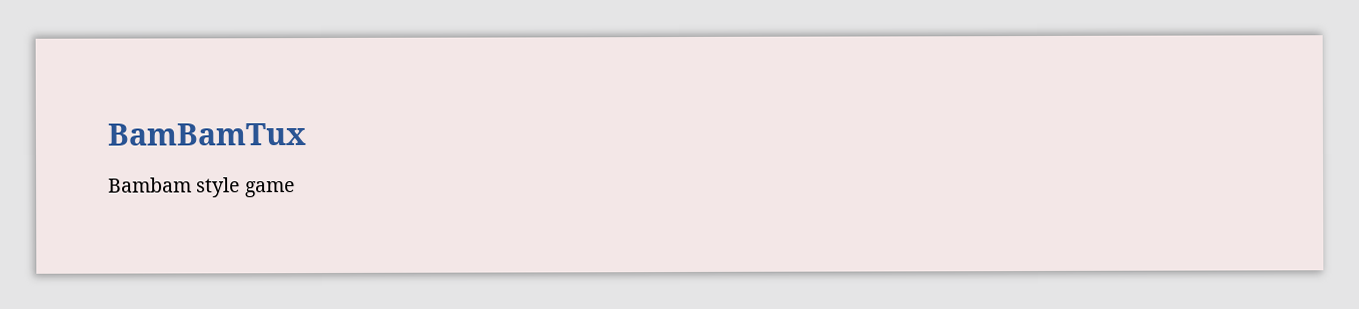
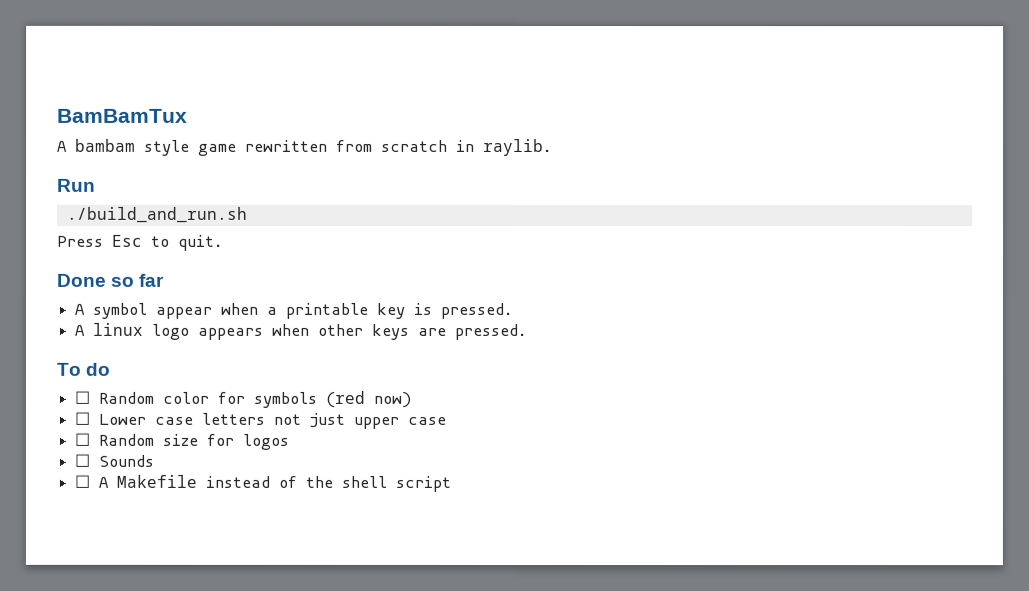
[108,177,295,198] Bambam style game -> [57,138,553,157] [57,178,96,192] [66,206,248,223] [57,234,224,251] [57,273,166,287] [74,302,514,319] [74,322,528,341] [56,362,111,376] [74,390,412,408] [74,411,447,429] [74,432,290,450] [74,453,155,467] [74,474,452,492] A bambam style game rewritten from scratch in raylib. // Run // ./build_and_run.sh // Press Esc to quit. // Done so far // A symbol appear when a printable key is pressed. // A linux logo appears when other keys are pressed. // To do // ☐ Random color for symbols (red now) // ☐ Lower case letters not just upper case // ☐ Random size for logos // ☐ Sounds // ☐ A Makefile instead of the shell script

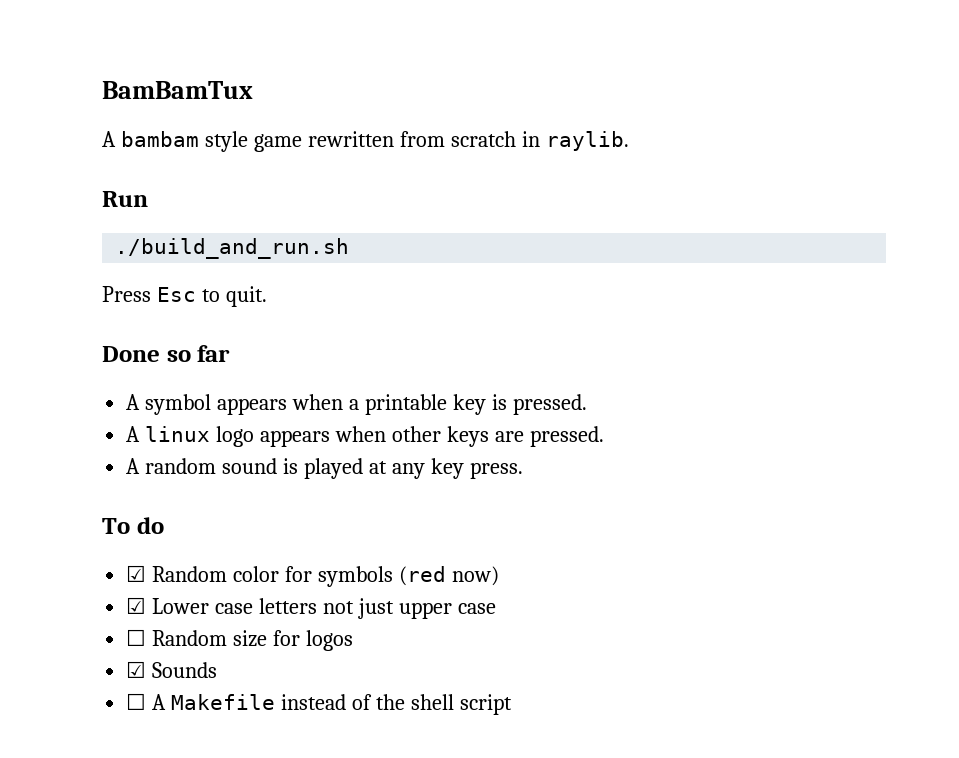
[155,306,213,319] appear -> [217,398,288,415] appears
(528, 332) none -> [126,458,523,479] // A random sound is played at any key press.
[74,390,91,404] ☐ -> [126,565,147,582] ☑
[74,411,91,425] ☐ -> [126,597,147,614] ☑
[74,453,91,467] ☐ -> [126,661,147,678] ☑

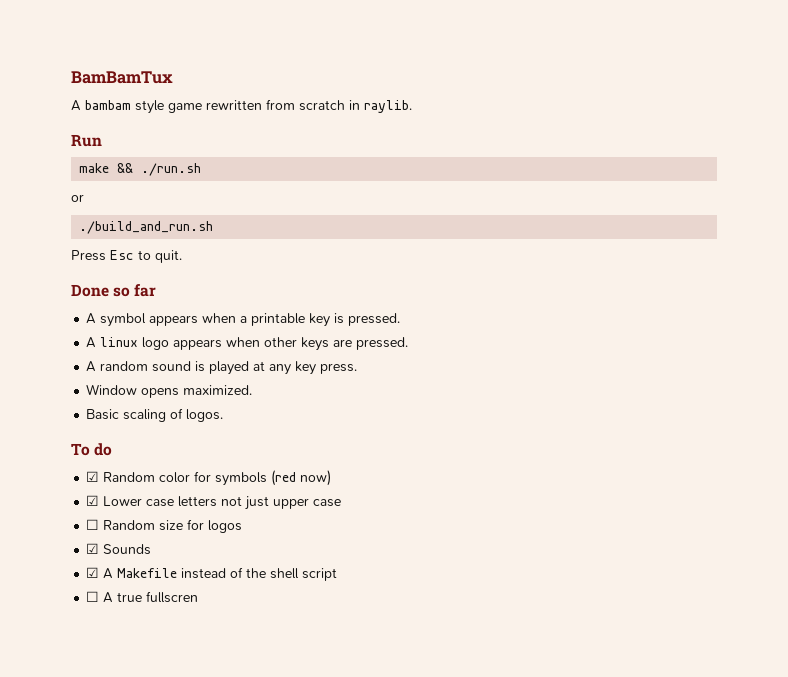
(148, 199) none -> [79,163,202,176] [71,194,84,202] // make && ./run.sh // or
(523, 470) none -> [86,384,253,398] [86,408,224,422] // Window opens maximized. // Basic scaling of logos.
[126,693,147,710] ☐ -> [86,567,100,578] ☑
(512, 704) none -> [86,591,199,603] // ☐ A true fullscren

